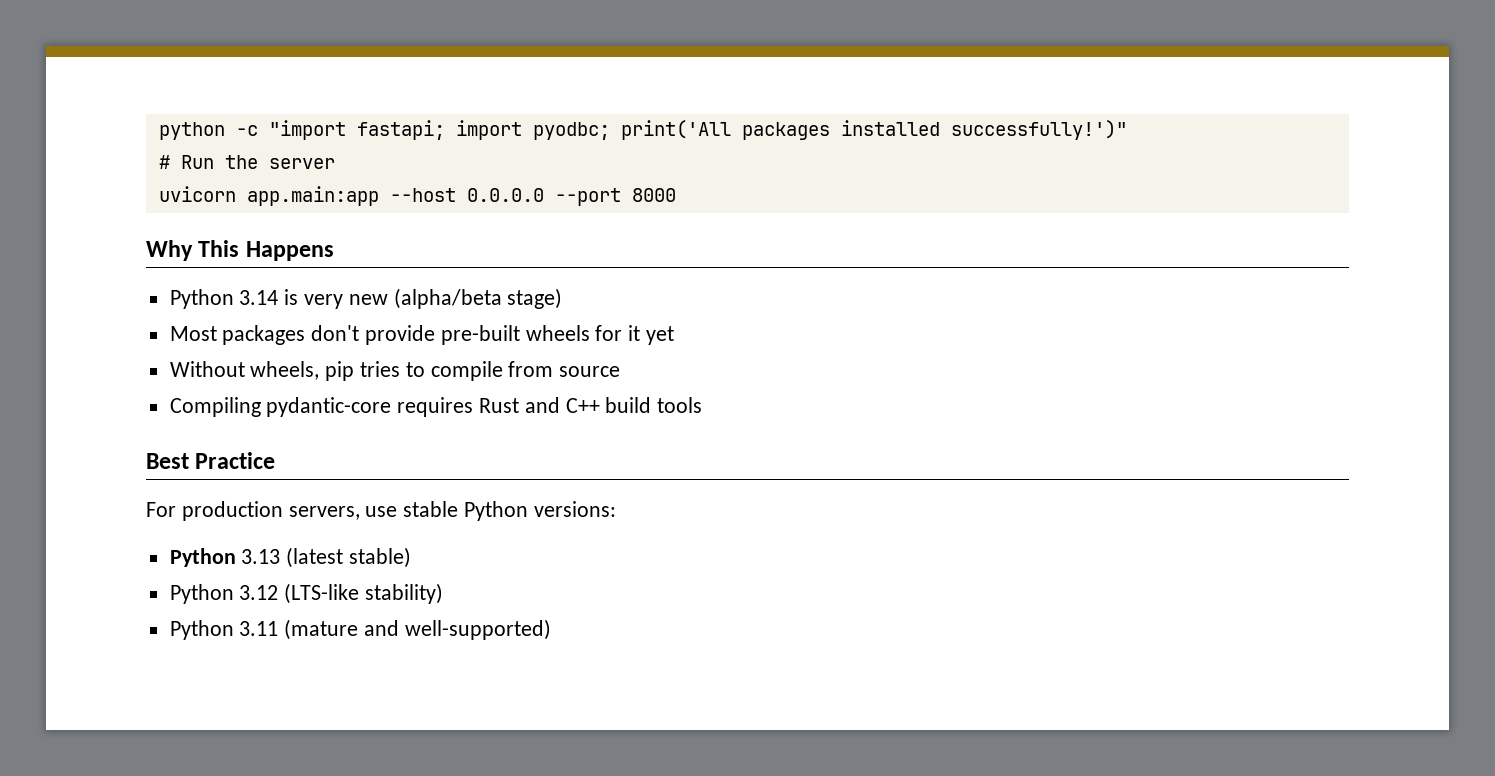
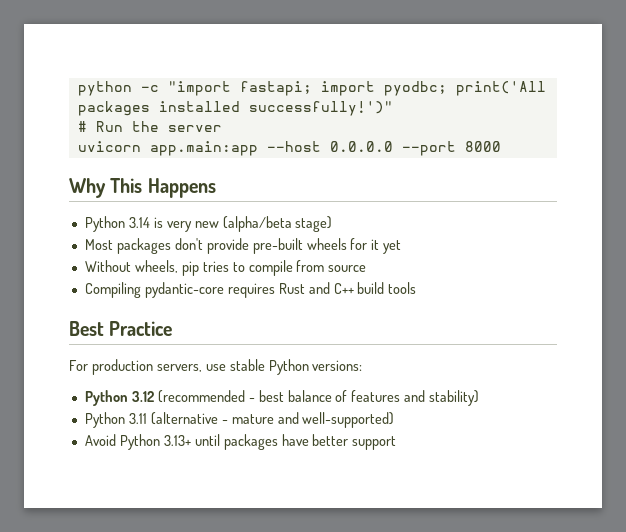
[241,547,412,568] [169,583,360,604] 3.13 (latest stable) // Python 3.12 (LTS-like -> [131,390,426,403] 3.12 (recommended - best balance of features and
[284,619,359,640] (mature -> [150,412,274,425] (alternative - mature
(551, 629) none -> [84,434,397,450] // Avoid Python 3.13+ until packages have better support

